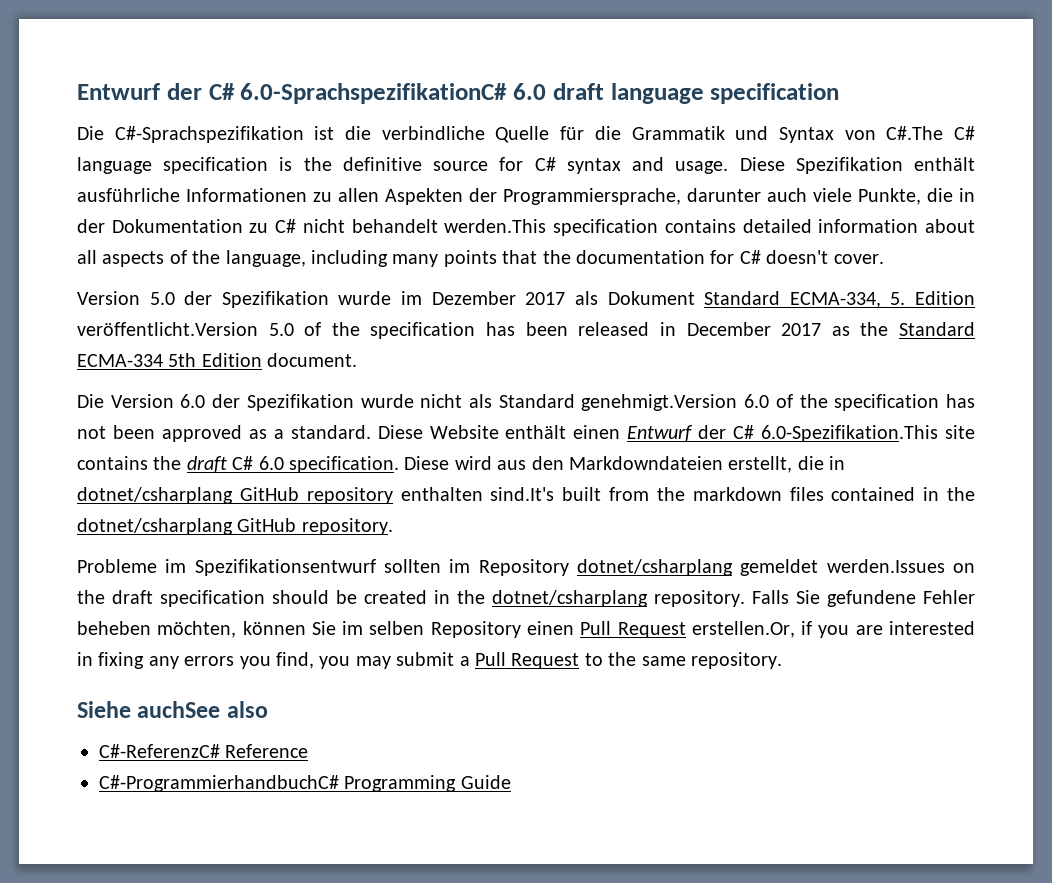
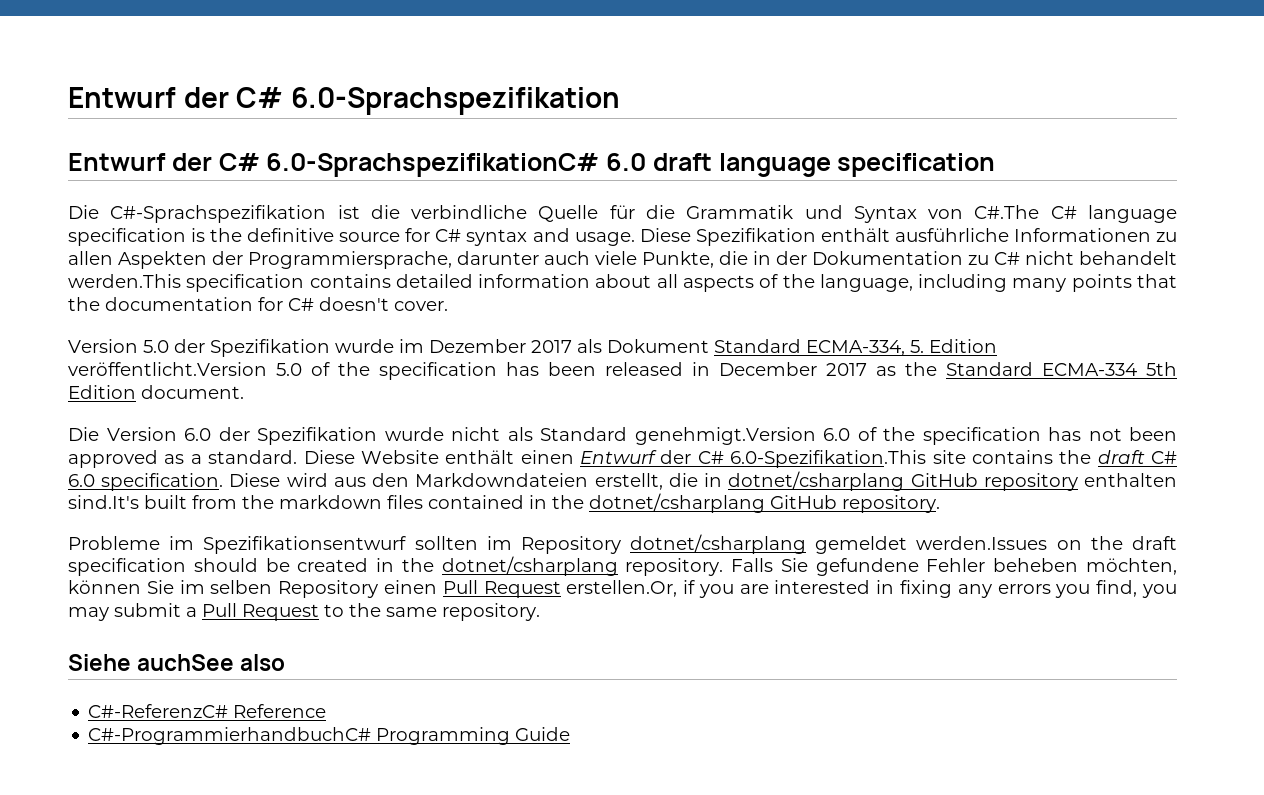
[77,83,235,100] Entwurf der C# -> [68,87,620,115] [68,153,260,171] Entwurf der C# 6.0-Sprachspezifikation // Entwurf der C#

